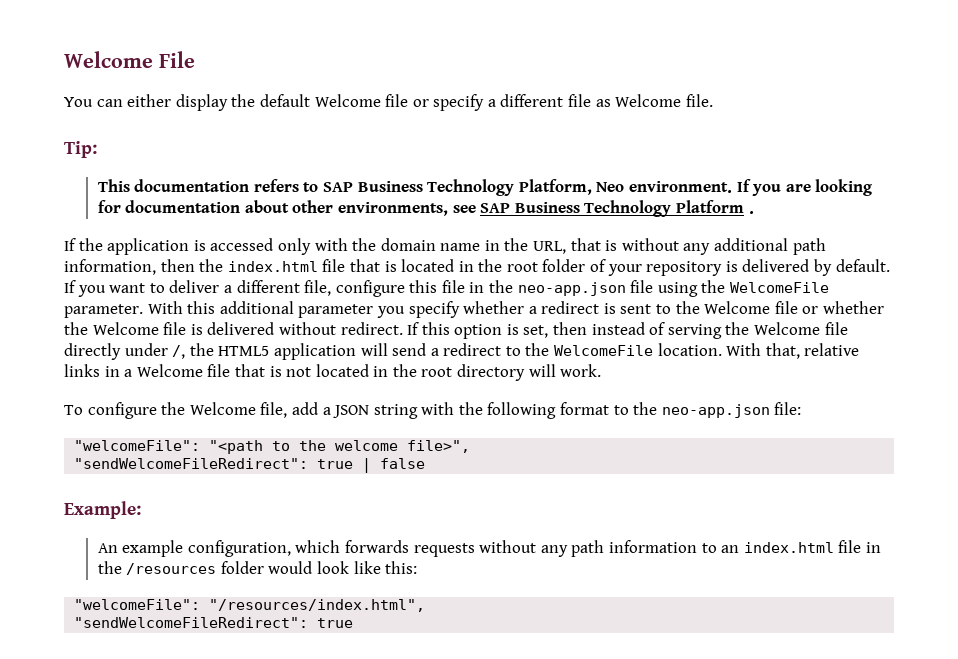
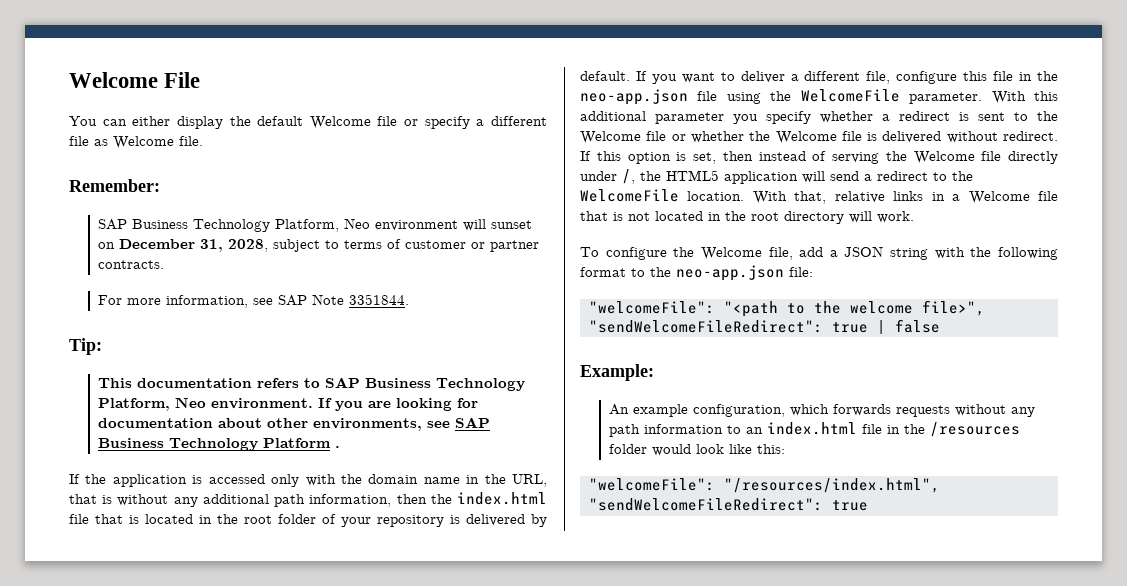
(713, 100) none -> [69,179,160,192] [98,218,533,232] [98,239,540,252] [98,260,165,269] [98,294,410,308] // Remember: // SAP Business Technology Platform, Neo environment will sunset on December 31, 2028, subject to terms of customer or partner contracts. // For more information, see SAP Note 3351844.

